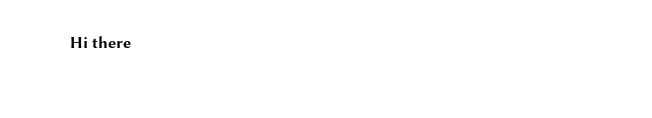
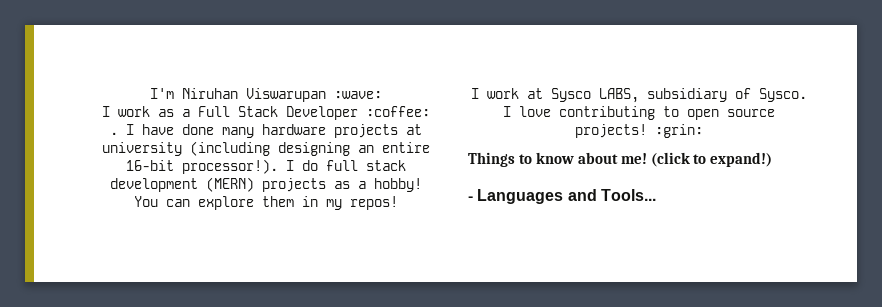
[70,36,132,48] Hi there -> [150,88,382,102] [102,106,430,120] [110,124,422,138] [102,141,430,156] [126,159,406,174] [110,177,422,192] [134,196,398,210] [471,88,807,103] [503,106,775,120] [575,124,703,138] [468,152,773,167] [468,189,656,204] I'm Niruhan Viswarupan :wave: // I work as a Full Stack Developer :coffee: . I have done many hardware projects at university (including designing an entire 16-bit processor!). I do full stack development (MERN) projects as a hobby! You can explore them in my repos! // I work at Sysco LABS, subsidiary of Sysco. I love contributing to open source projects! :grin: // Things to know about me! (click to expand!) // - Languages and Tools...

